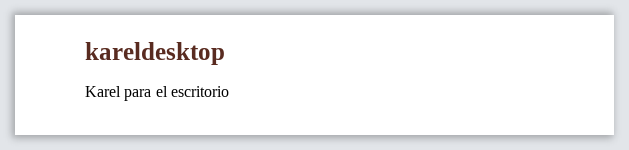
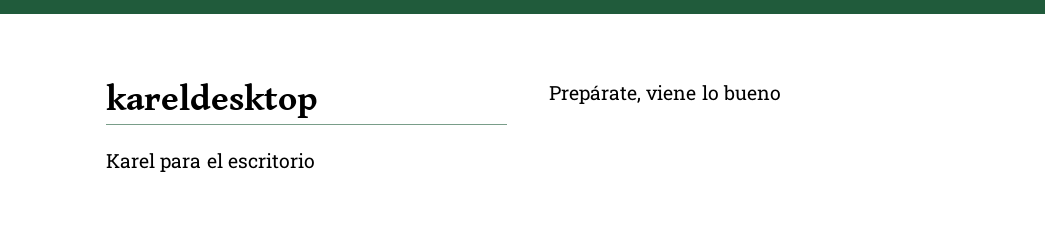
(229, 91) none -> [549,85,781,104] // Prepárate, viene lo bueno

